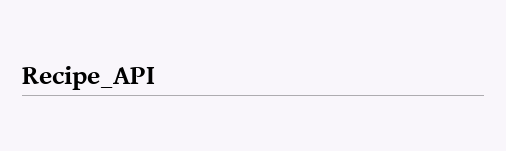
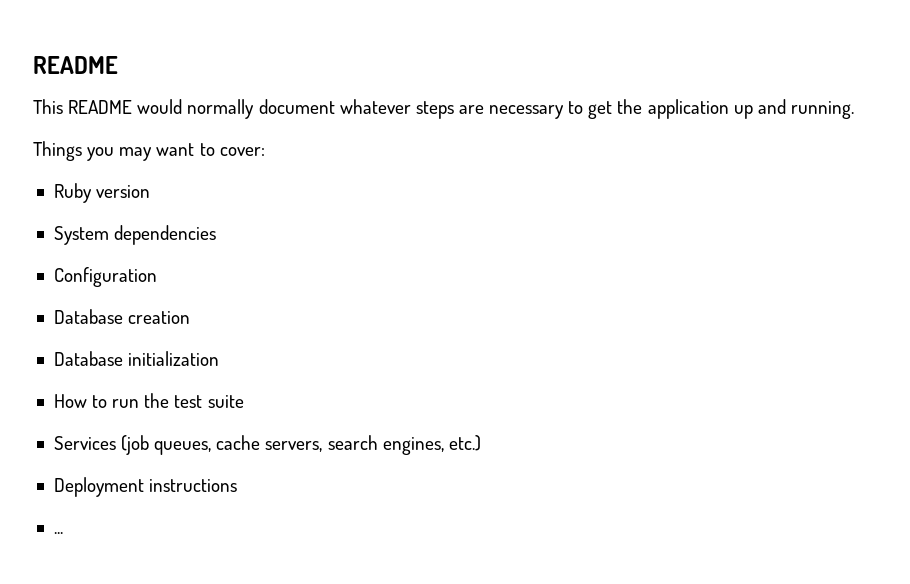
[22,66,155,90] Recipe_API -> [33,56,118,74] [33,99,854,119] [33,141,265,161] [53,183,151,203] [53,225,217,245] [53,267,157,287] [53,309,191,324] [53,351,220,366] [53,393,244,408] [53,435,481,455] [53,477,238,497] [53,532,63,534] README // This README would normally document whatever steps are necessary to get the application up and running. // Things you may want to cover: // Ruby version // System dependencies // Configuration // Database creation // Database initialization // How to run the test suite // Services (job queues, cache servers, search engines, etc.) // Deployment instructions // ...

